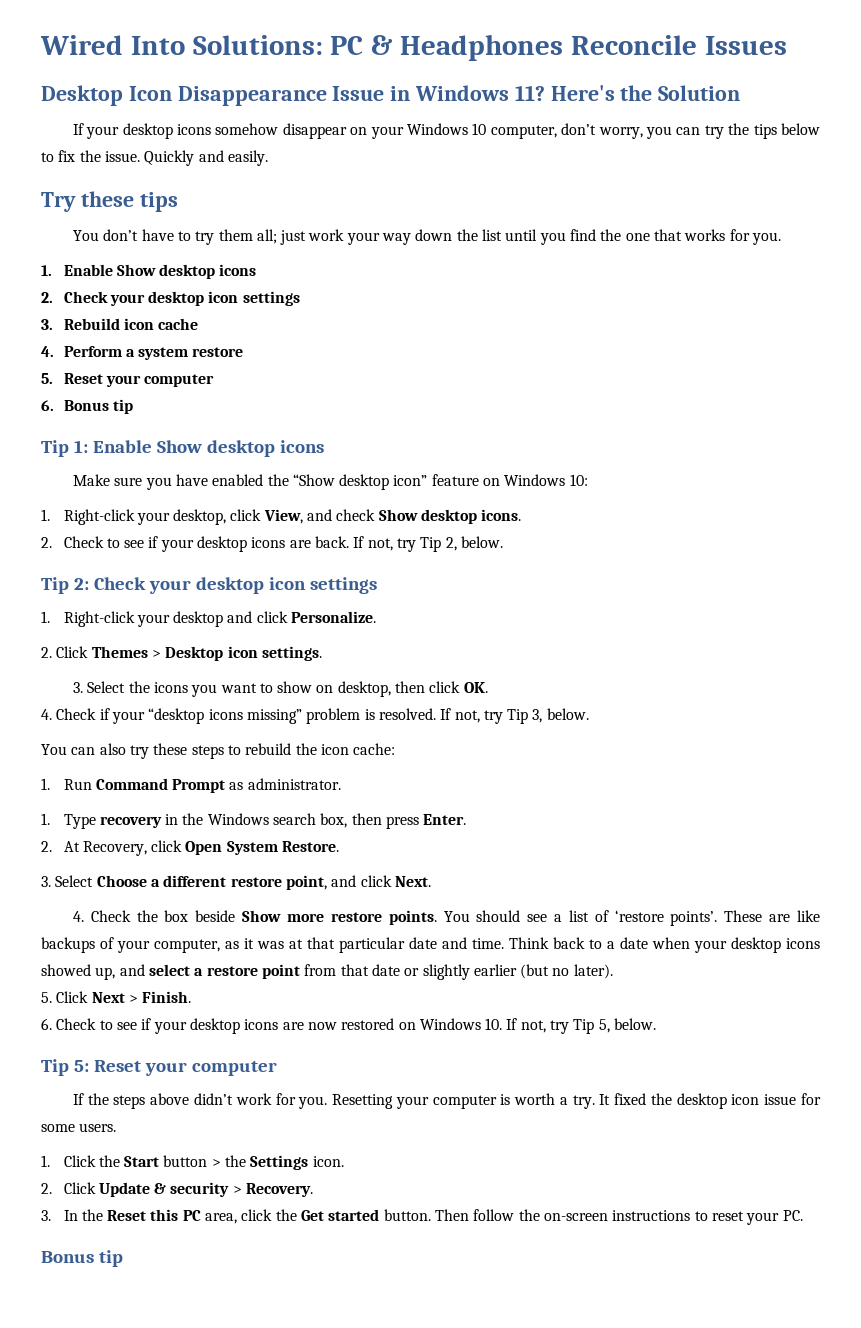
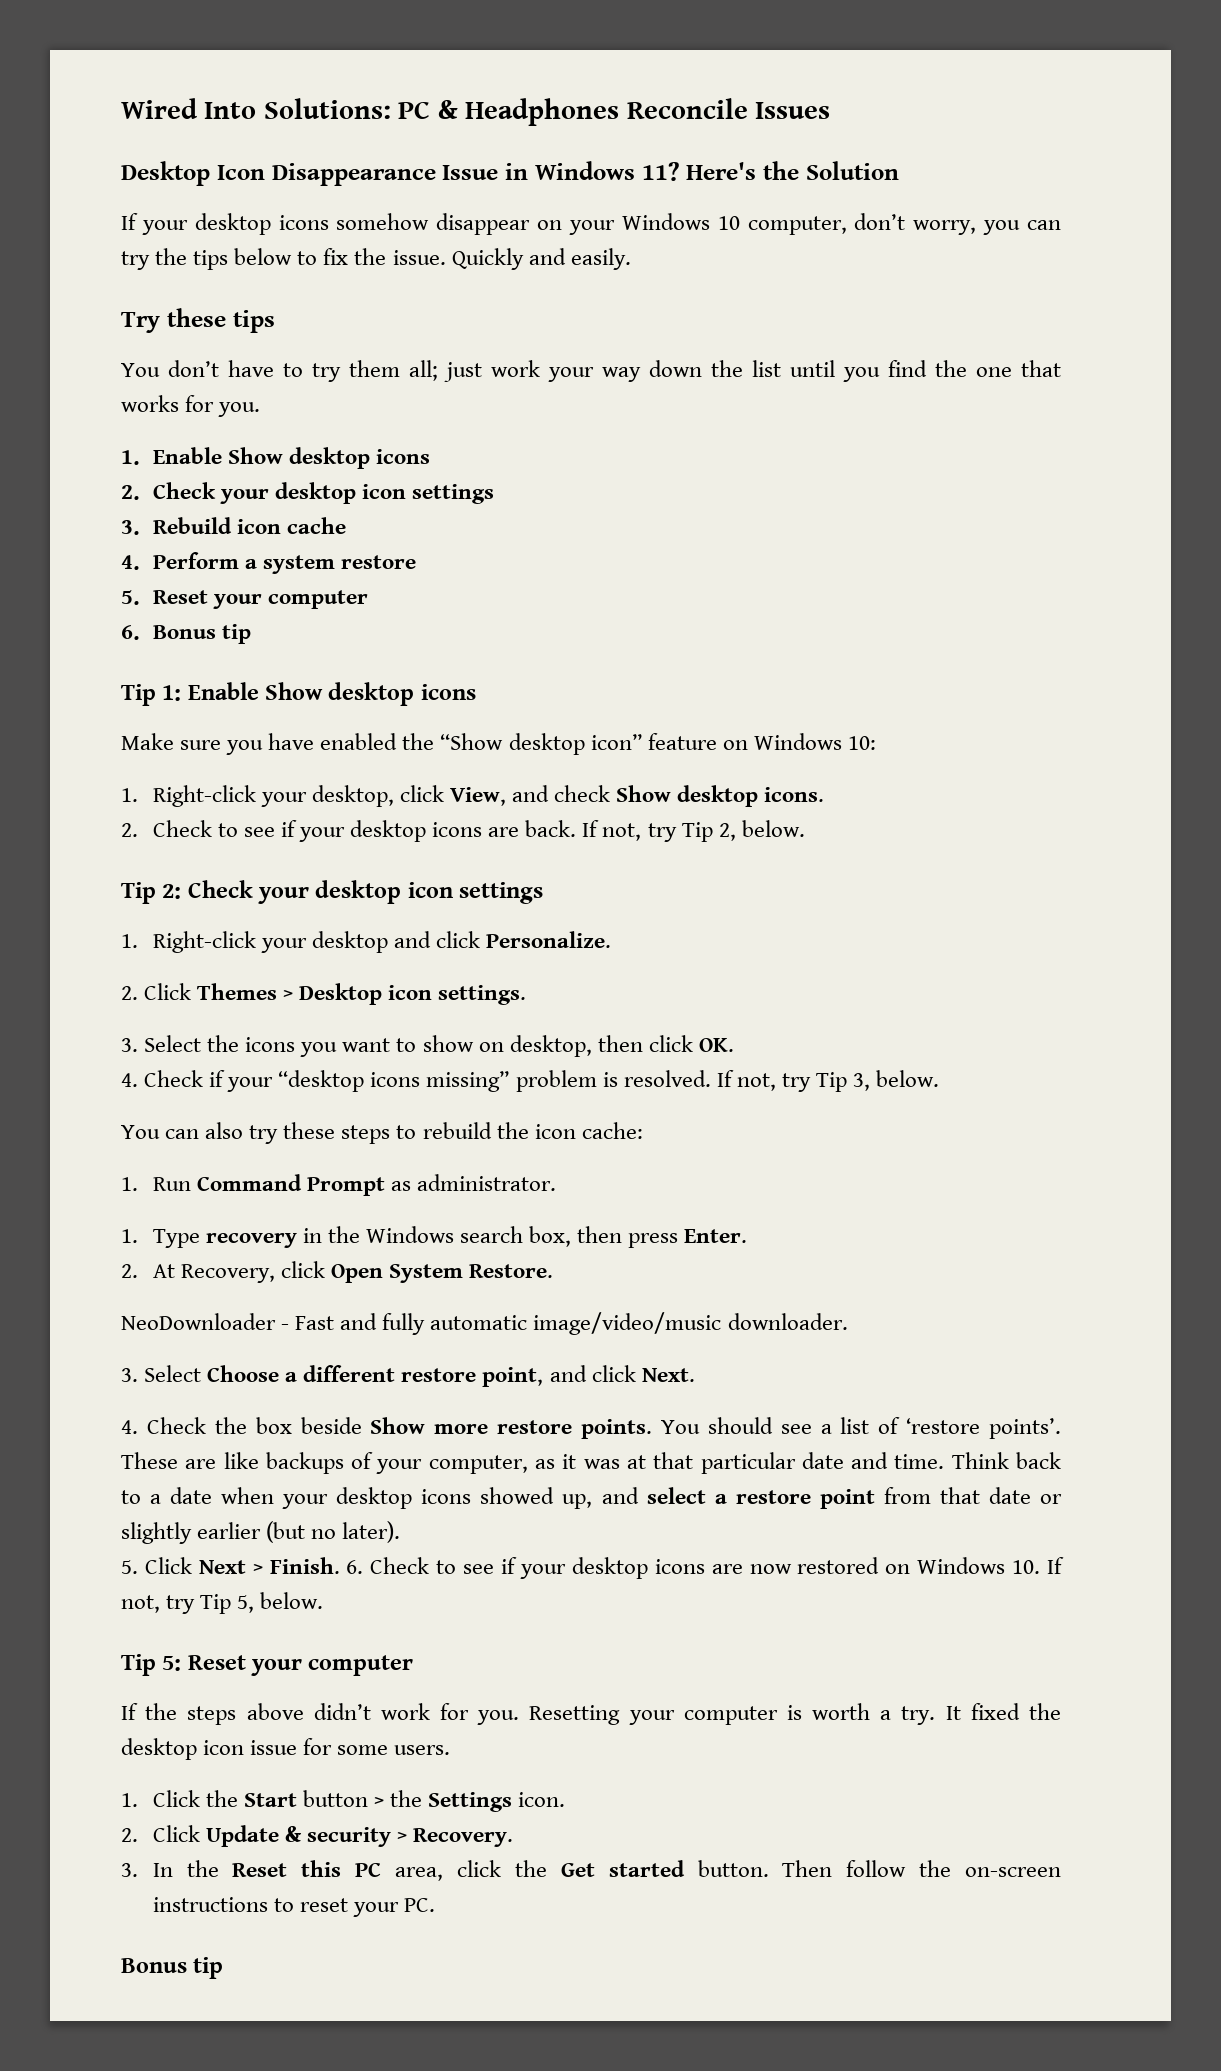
(340, 846) none -> [121,1312,848,1335] // NeoDownloader - Fast and fully automatic image/video/music downloader.
(192, 997) // -> (340, 1565) none

